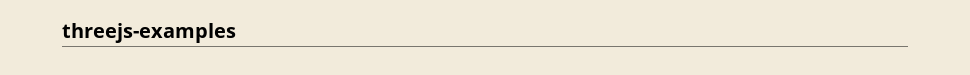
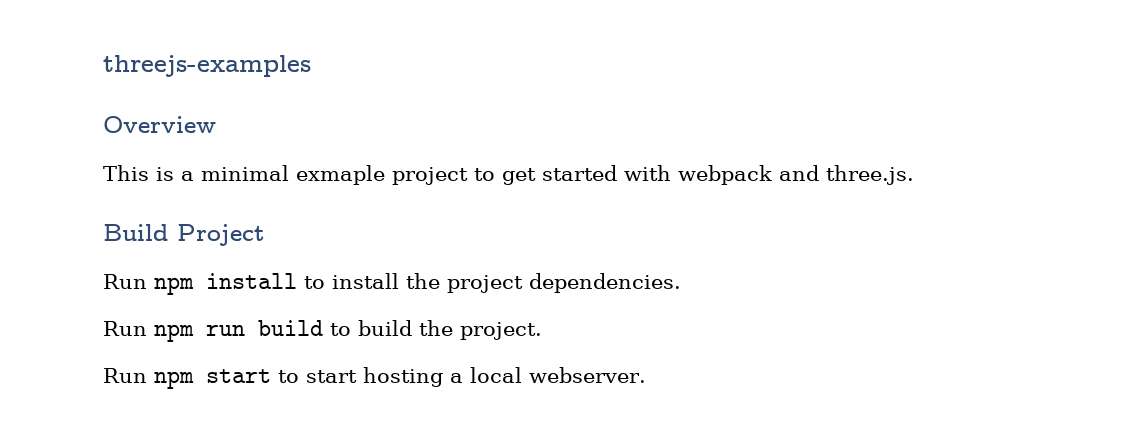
(236, 33) none -> [103,116,216,133] [103,165,914,185] [103,224,265,246] [103,273,681,295] [103,320,542,342] [103,367,646,389] // Overview // This is a minimal exmaple project to get started with webpack and three.js. // Build Project // Run npm install to install the project dependencies. // Run npm run build to build the project. // Run npm start to start hosting a local webserver.

